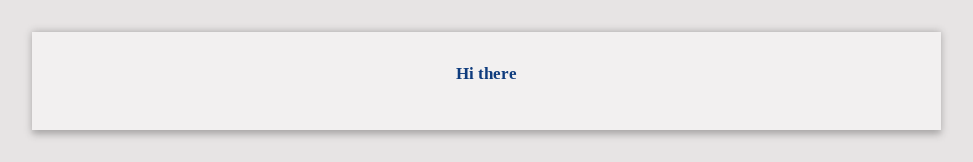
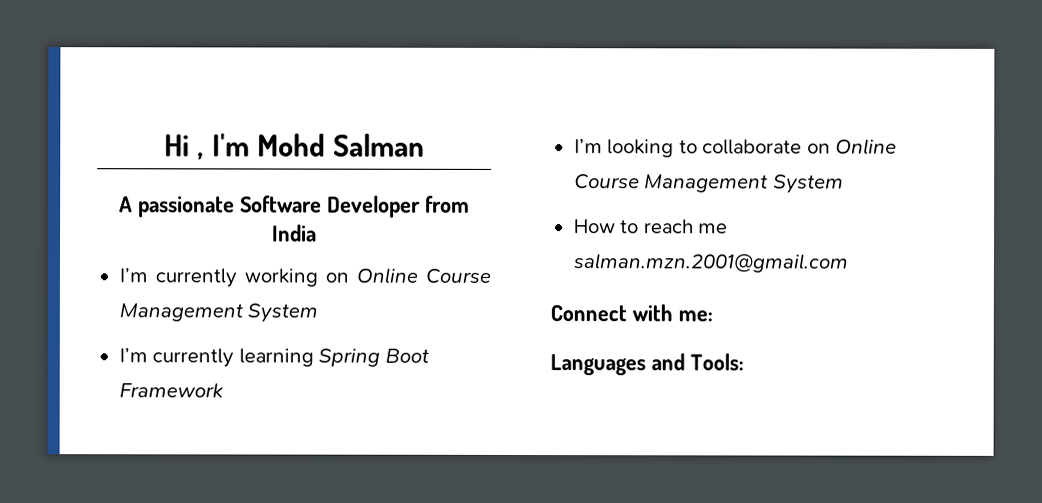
[478,67,518,79] there -> [197,133,425,160] [119,195,470,218] [272,224,317,242] [118,267,491,288] [118,303,319,323] [118,347,429,368] [118,383,224,398] [573,138,898,158] [573,174,844,194] [573,219,729,234] [572,253,848,273] [550,304,713,322] [550,353,744,376] , I'm Mohd Salman // A passionate Software Developer from India // I’m currently working on Online Course Management System // I’m currently learning Spring Boot Framework // I’m looking to collaborate on Online Course Management System // How to reach me salman.mzn.2001@gmail.com // Connect with me: // Languages and Tools:

